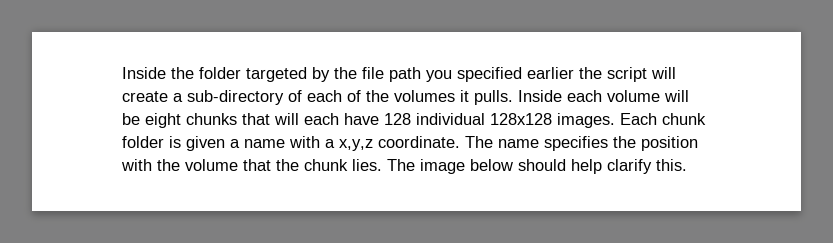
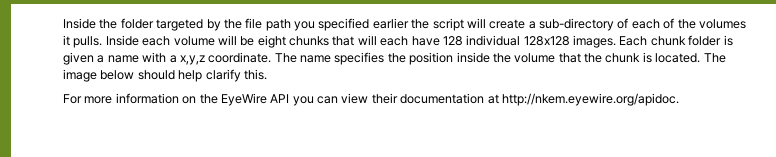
[121,159,152,171] with -> [456,52,490,63] inside
[352,159,382,171] lies. -> [642,52,701,63] is located.
(687, 165) none -> [63,93,679,106] // For more information on the EyeWire API you can view their documentation at http://nkem.eyewire.org/apidoc.

